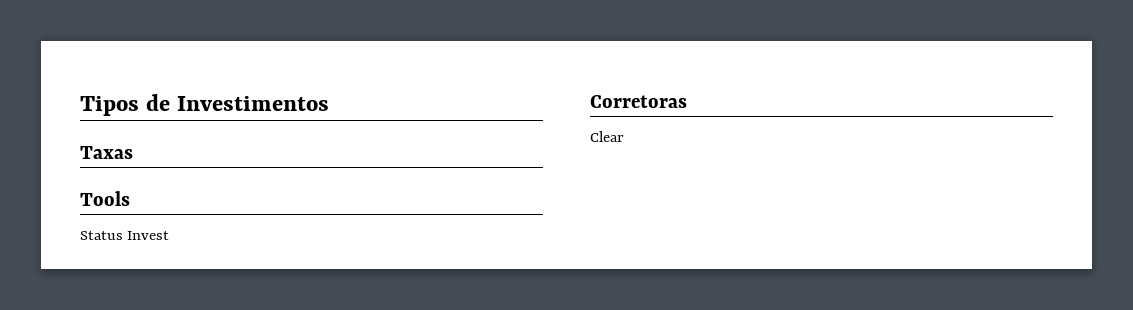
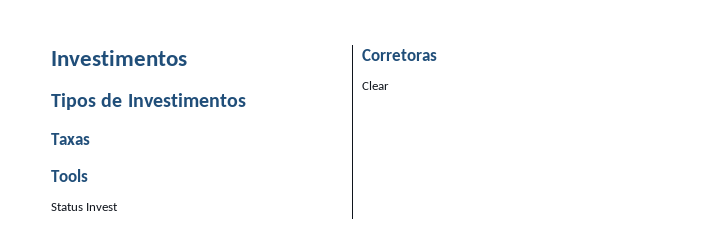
(80, 106) none -> [51,50,187,66] Investimentos //

